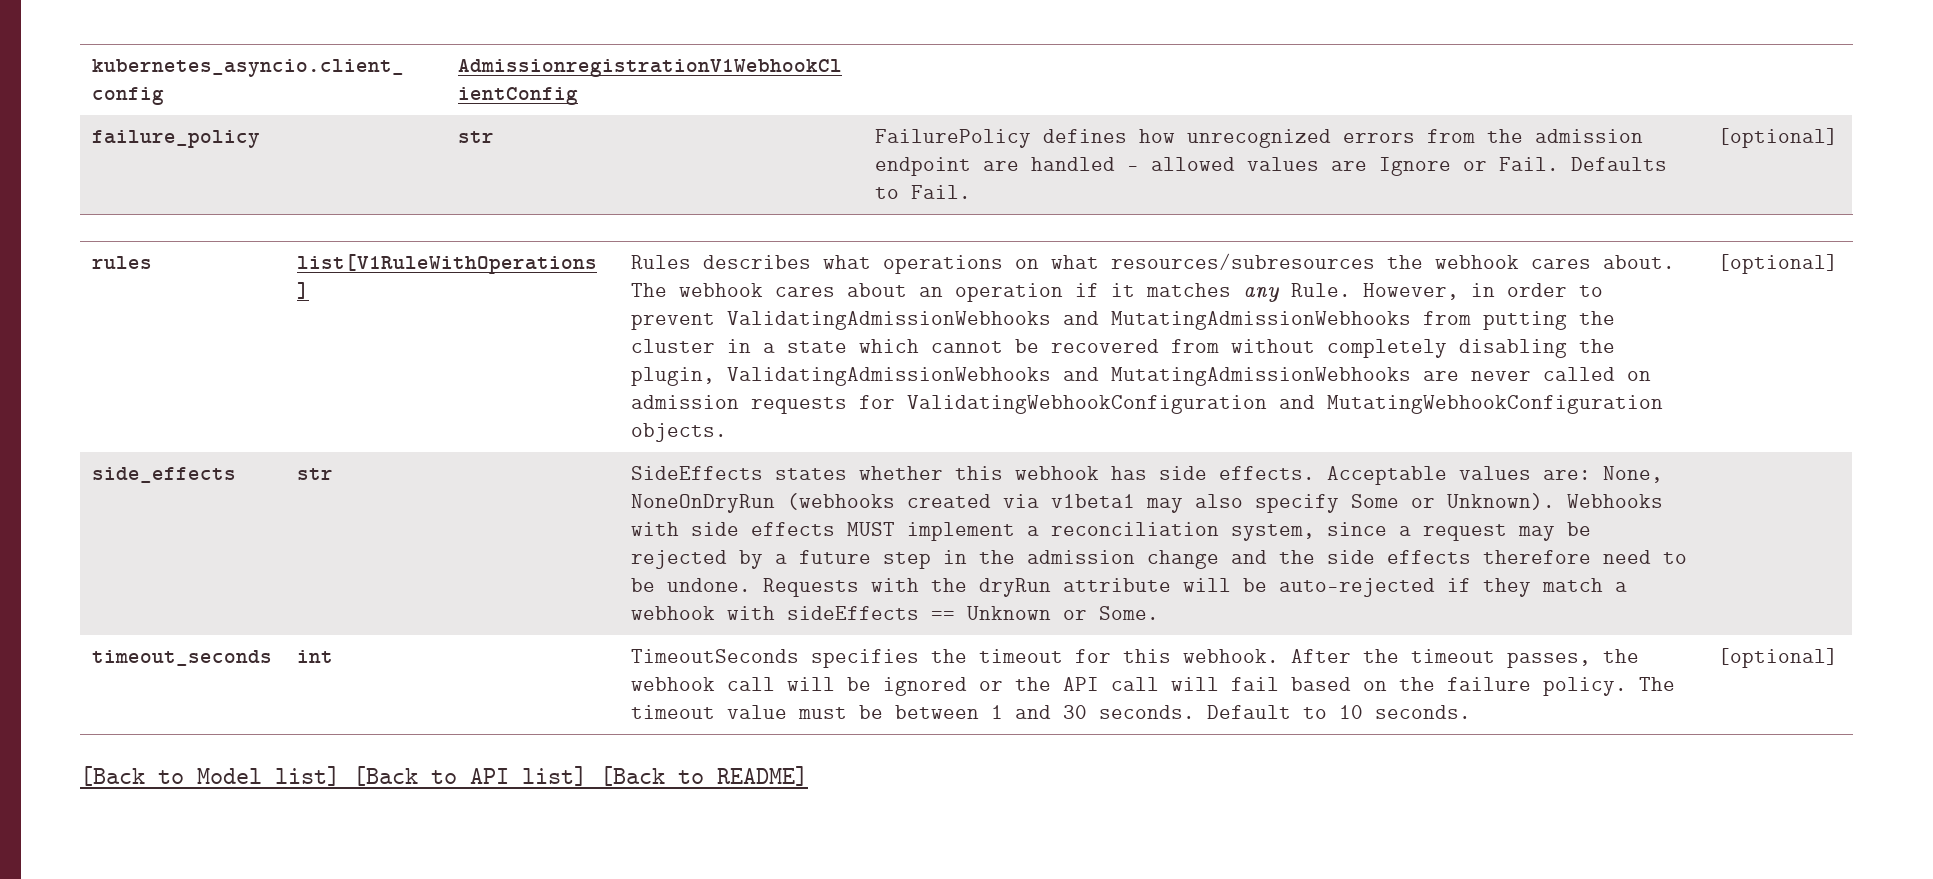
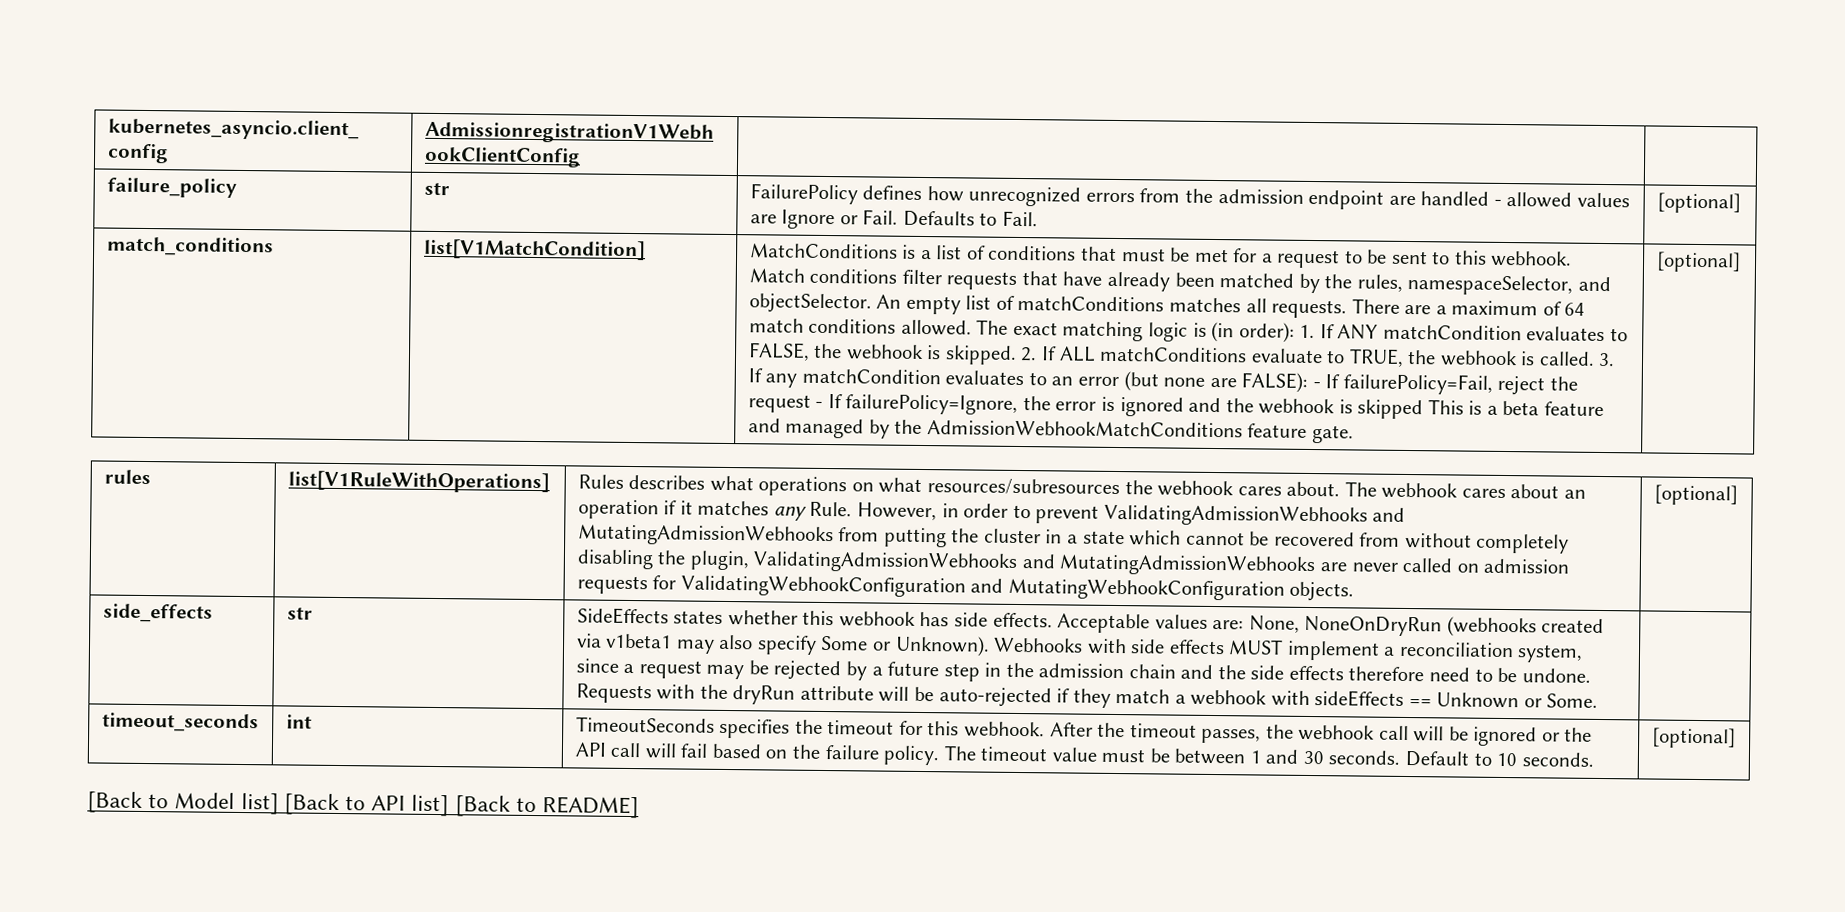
(1839, 138) none -> [106,236,274,257] [423,238,646,261] [749,243,1573,269] [748,268,1611,296] [748,293,1586,319] [748,318,1628,343] [747,342,1616,367] [747,368,1578,396] [747,394,1604,420] [747,418,1355,444] [1655,251,1741,273] // match_conditions | list[V1MatchCondition] | MatchConditions is a list of conditions that must be met for a request to be sent to this webhook. Match conditions filter requests that have already been matched by the rules, namespaceSelector, and objectSelector. An empty list of matchConditions matches all requests. There are a maximum of 64 match conditions allowed. The exact matching logic is (in order): 1. If ANY matchCondition evaluates to FALSE, the webhook is skipped. 2. If ALL matchConditions evaluate to TRUE, the webhook is called. 3. If any matchCondition evaluates to an error (but none are FALSE): - If failurePolicy=Fail, reject the request - If failurePolicy=Ignore, the error is ignored and the webhook is skipped This is a beta feature and managed by the AdmissionWebhookMatchConditions feature gate. | [optional]
[1147,550,1220,569] change -> [1128,664,1176,679] chain

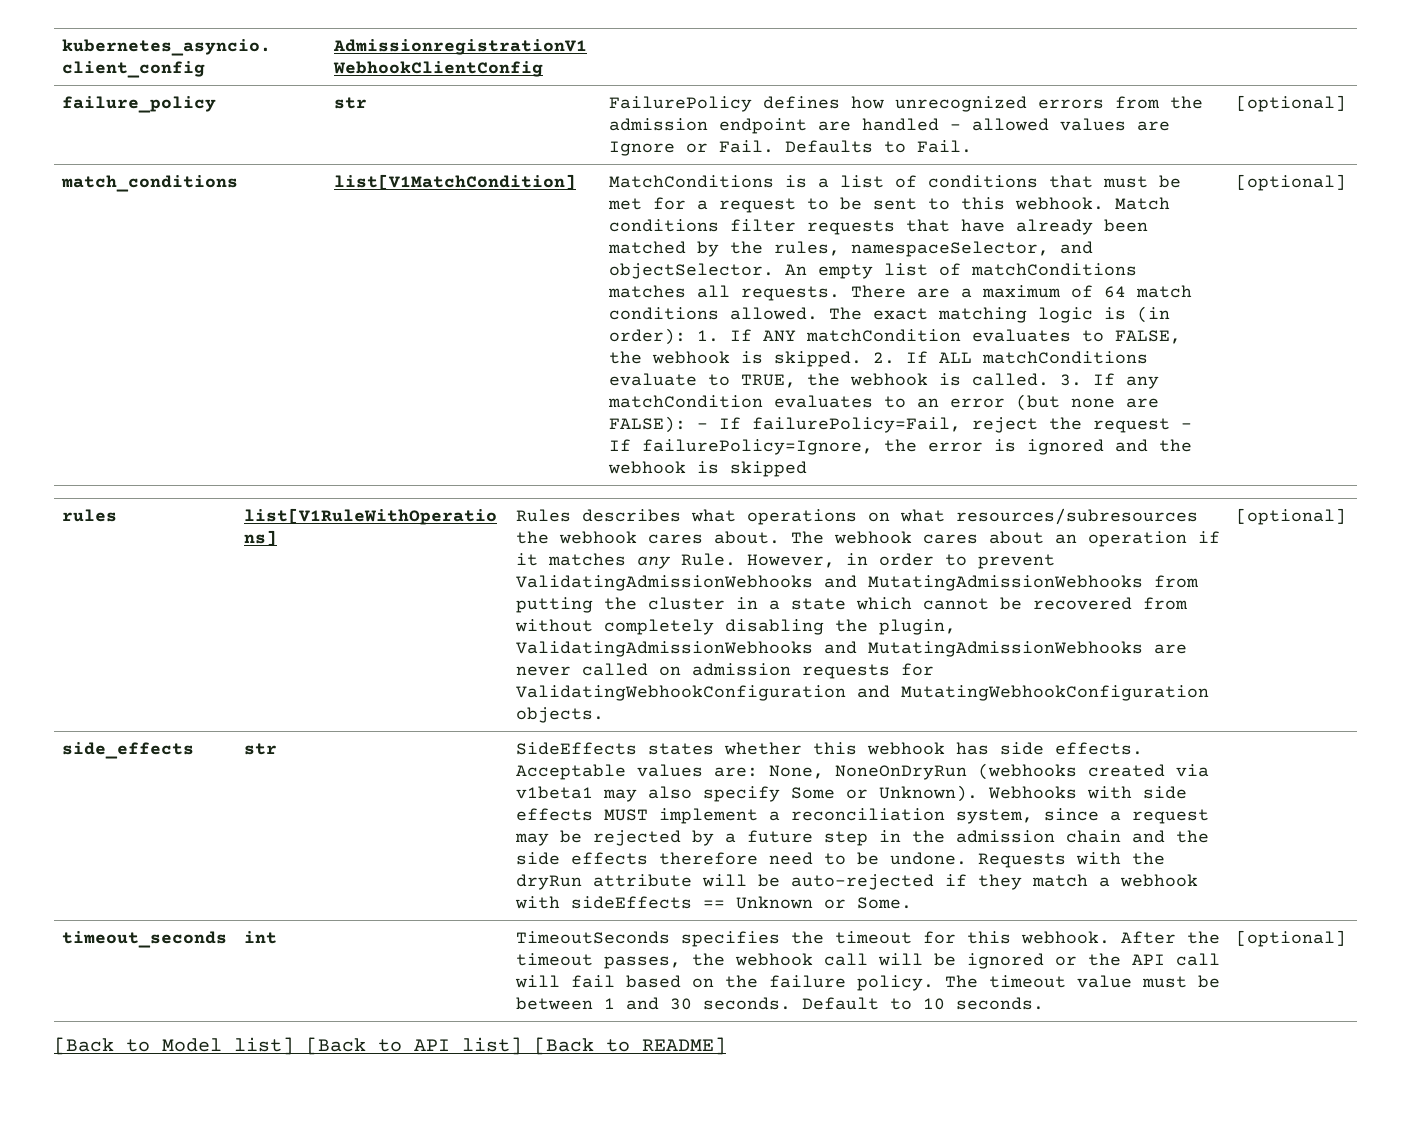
[1427,399,1604,417] [747,418,1355,444] This is a beta feature and managed by the AdmissionWebhookMatchConditions feature gate. -> (808, 469) none

